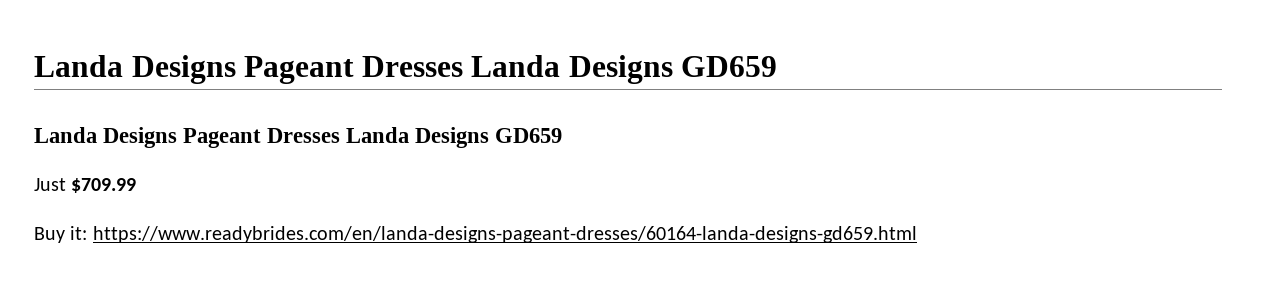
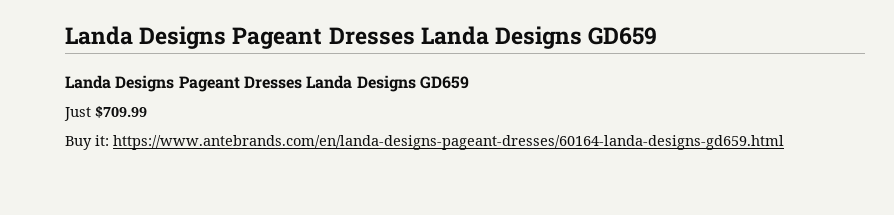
[92,226,917,243] https://www.readybrides.com/en/landa-designs-pageant-dresses/60164-landa-designs-gd659.html -> [113,135,784,150] https://www.antebrands.com/en/landa-designs-pageant-dresses/60164-landa-designs-gd659.html

